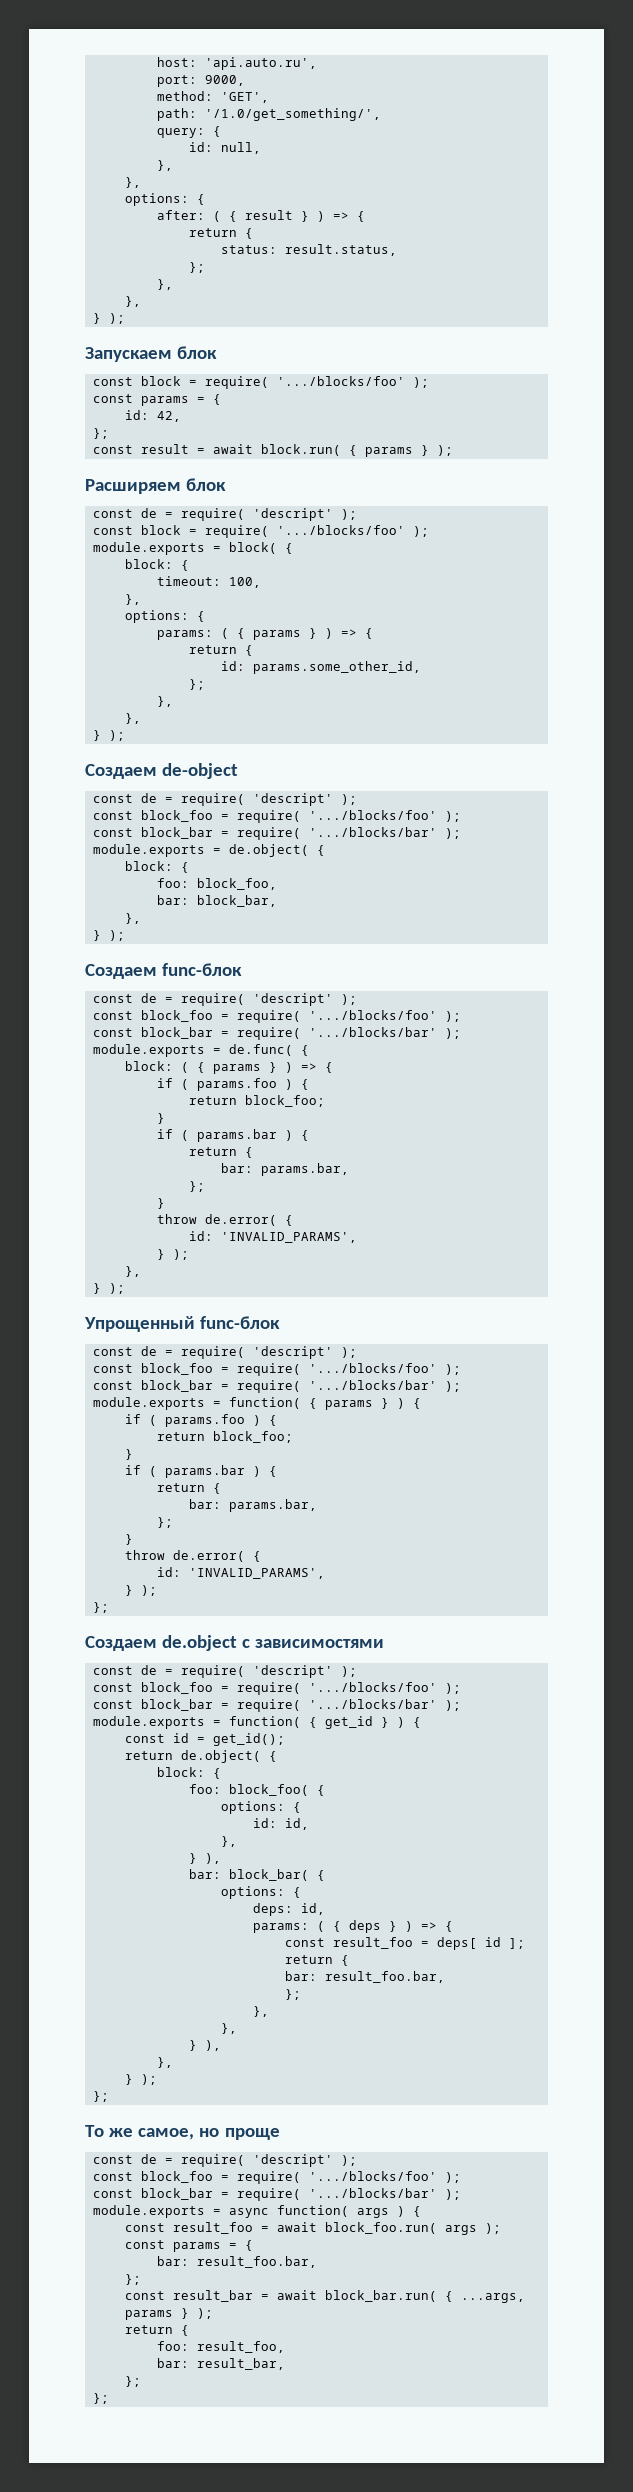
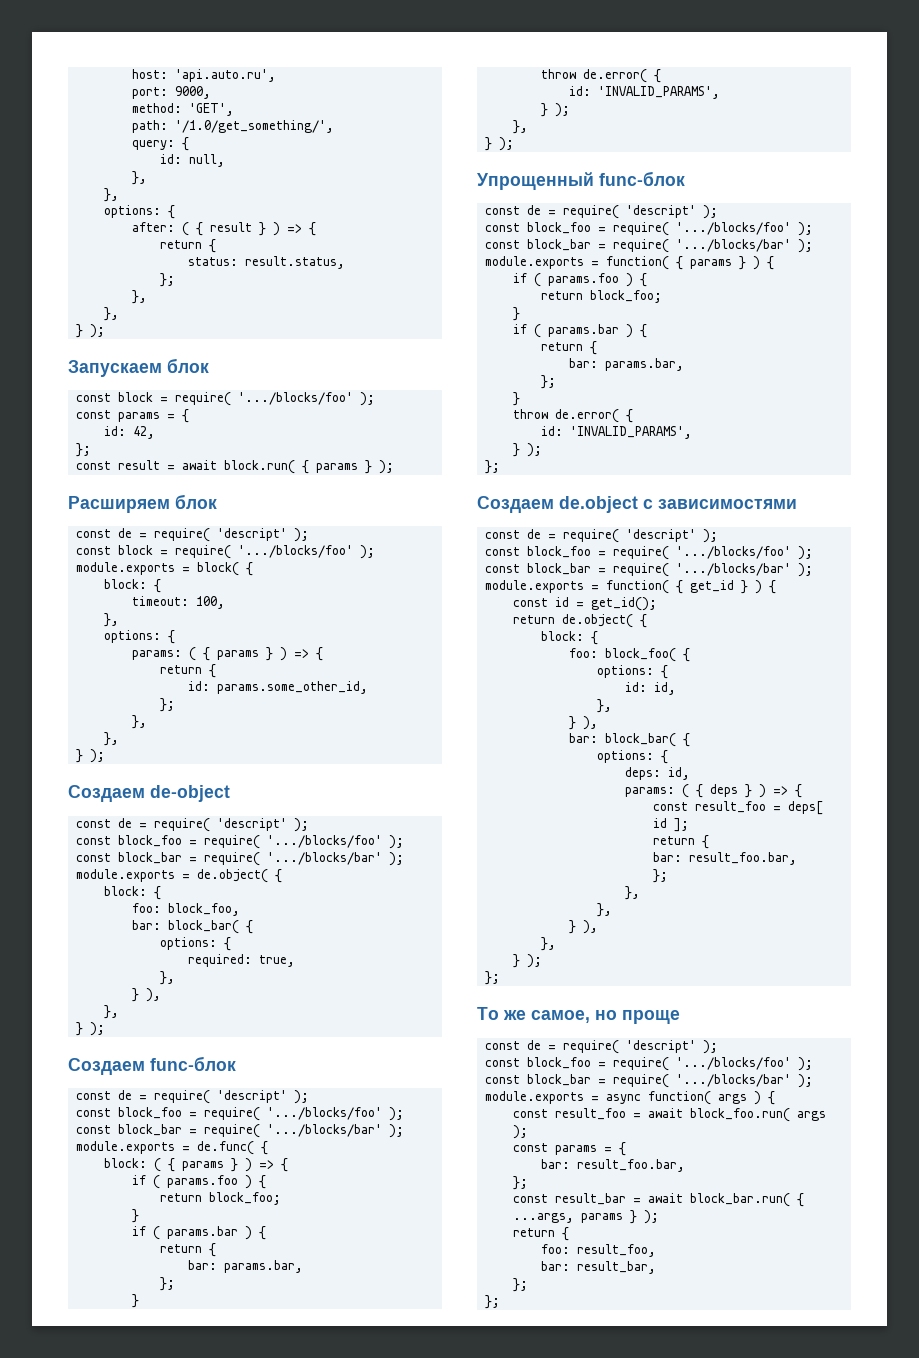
[196,895,277,907] block_bar, -> [167,920,253,934] [159,937,231,951] [187,954,295,967] [159,971,175,985] [131,988,161,1002] block_bar( { // options: { // required: true, // }, // } ),

